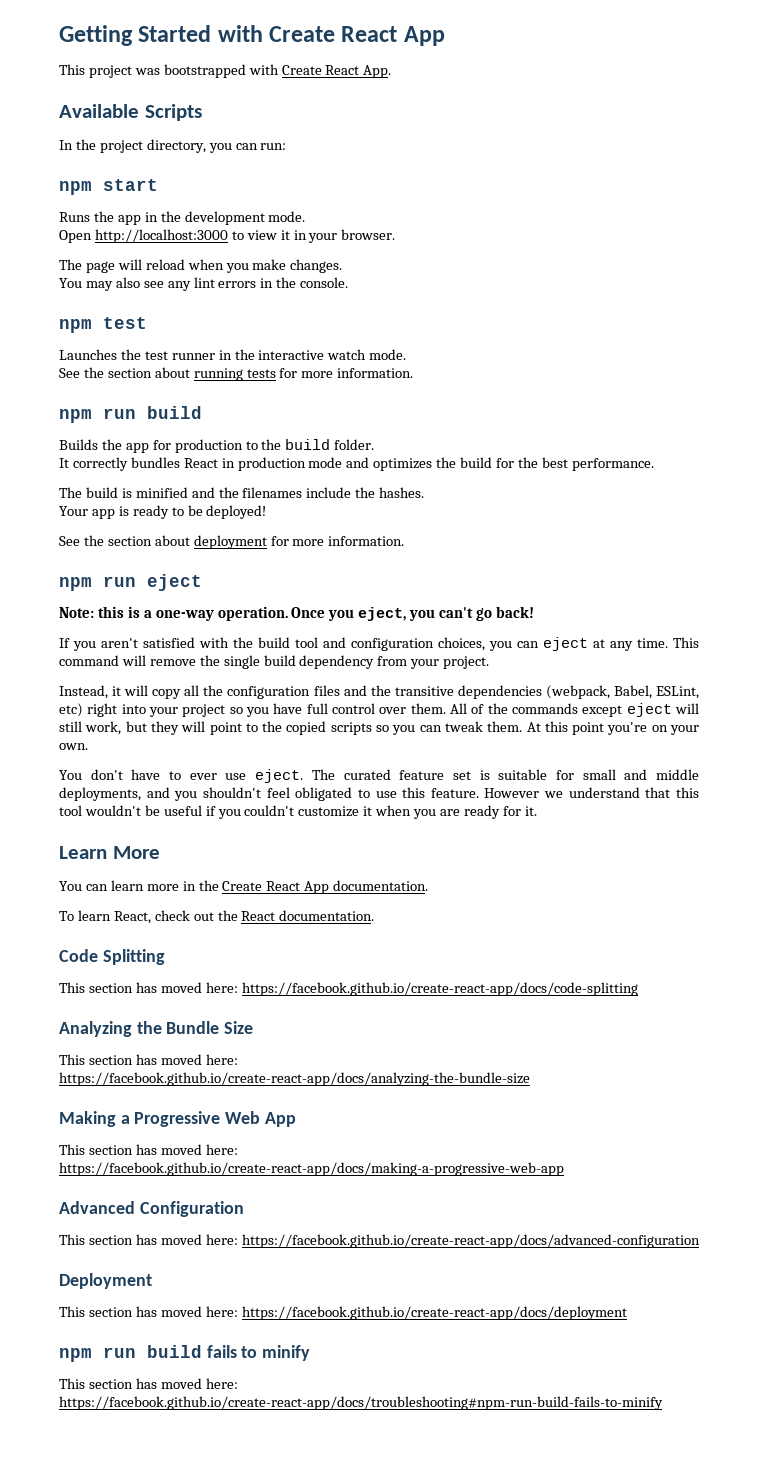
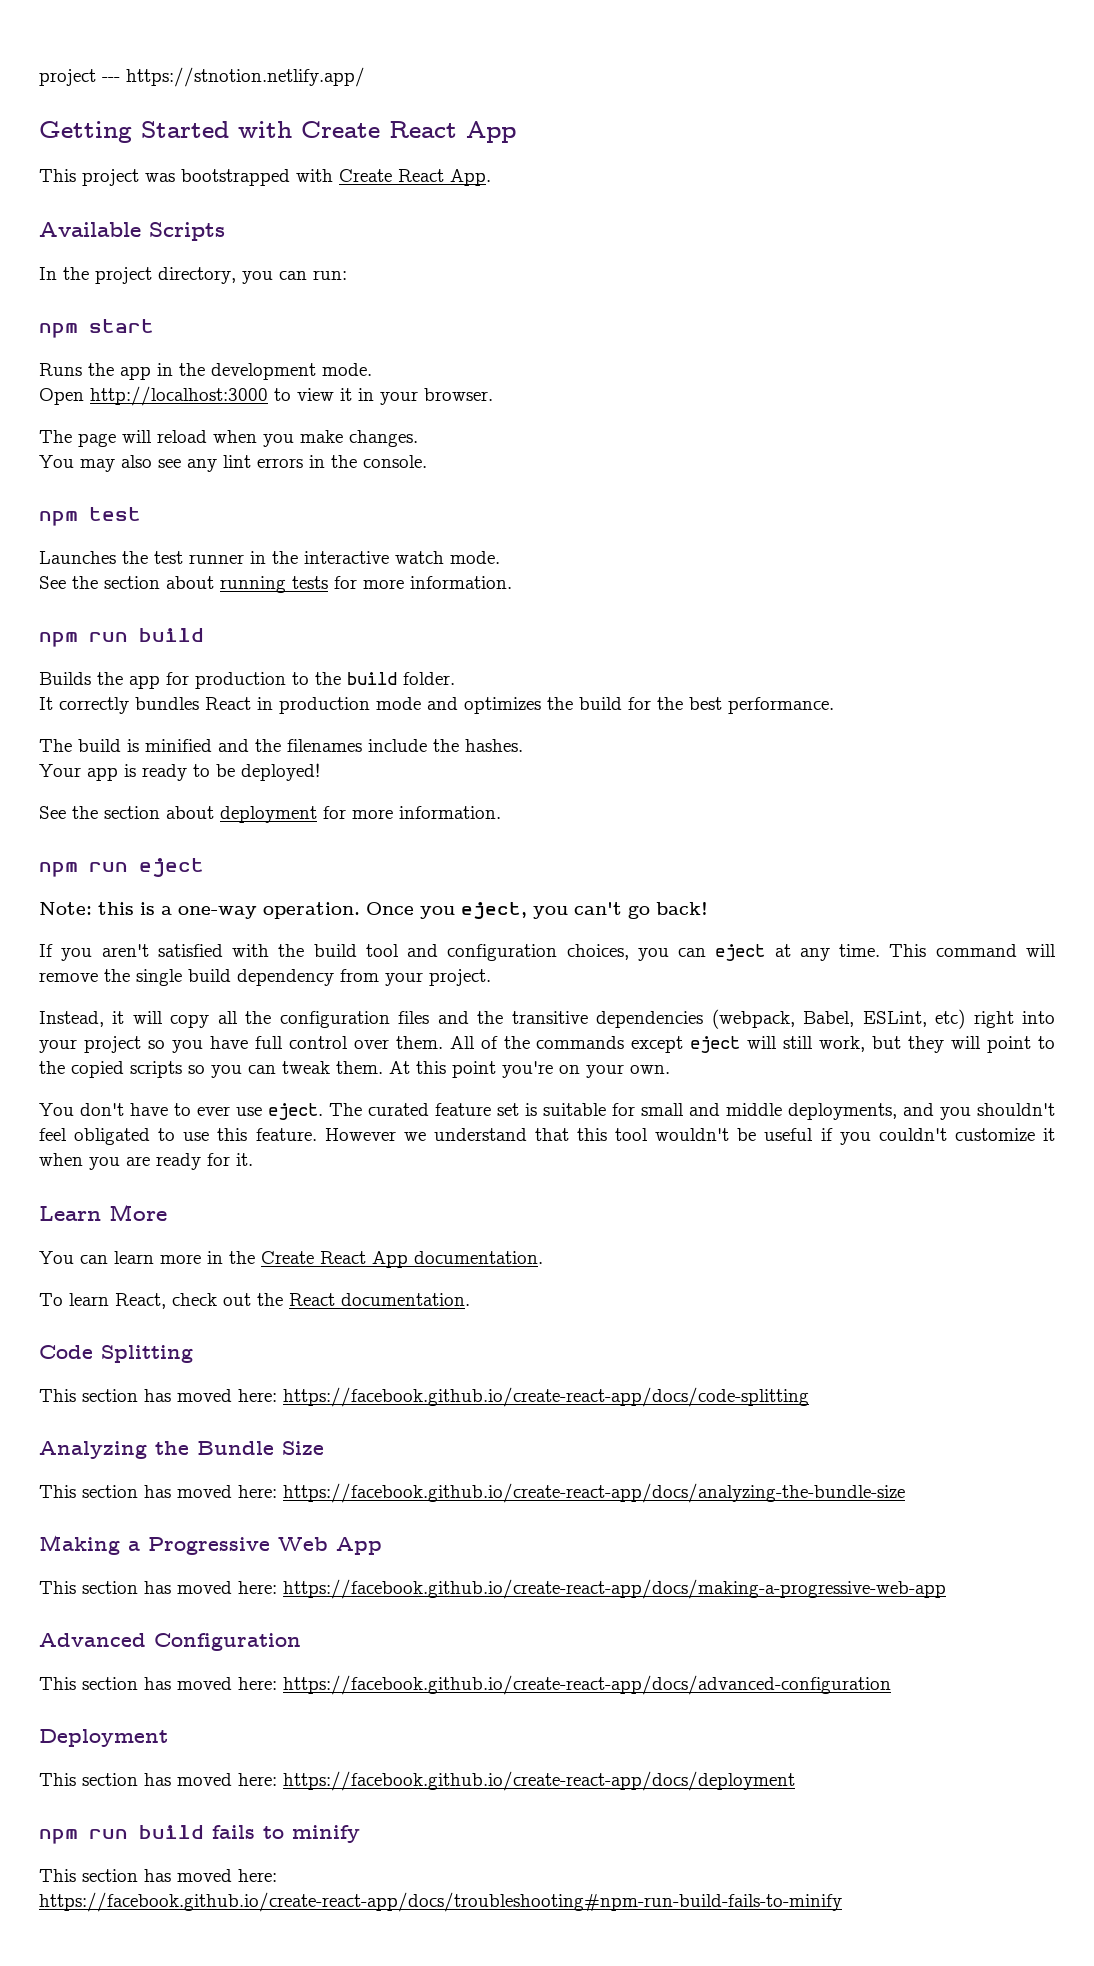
(59, 35) none -> [39,67,365,87] project --- https://stnotion.netlify.app/ //

